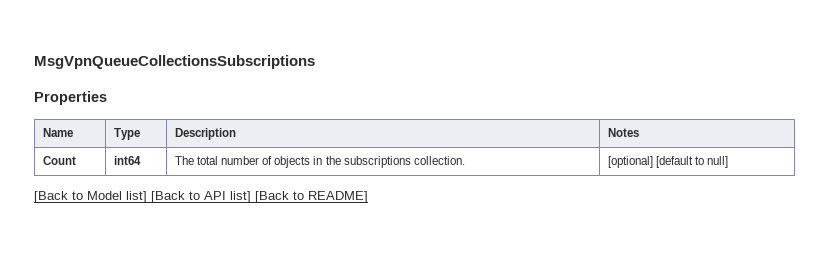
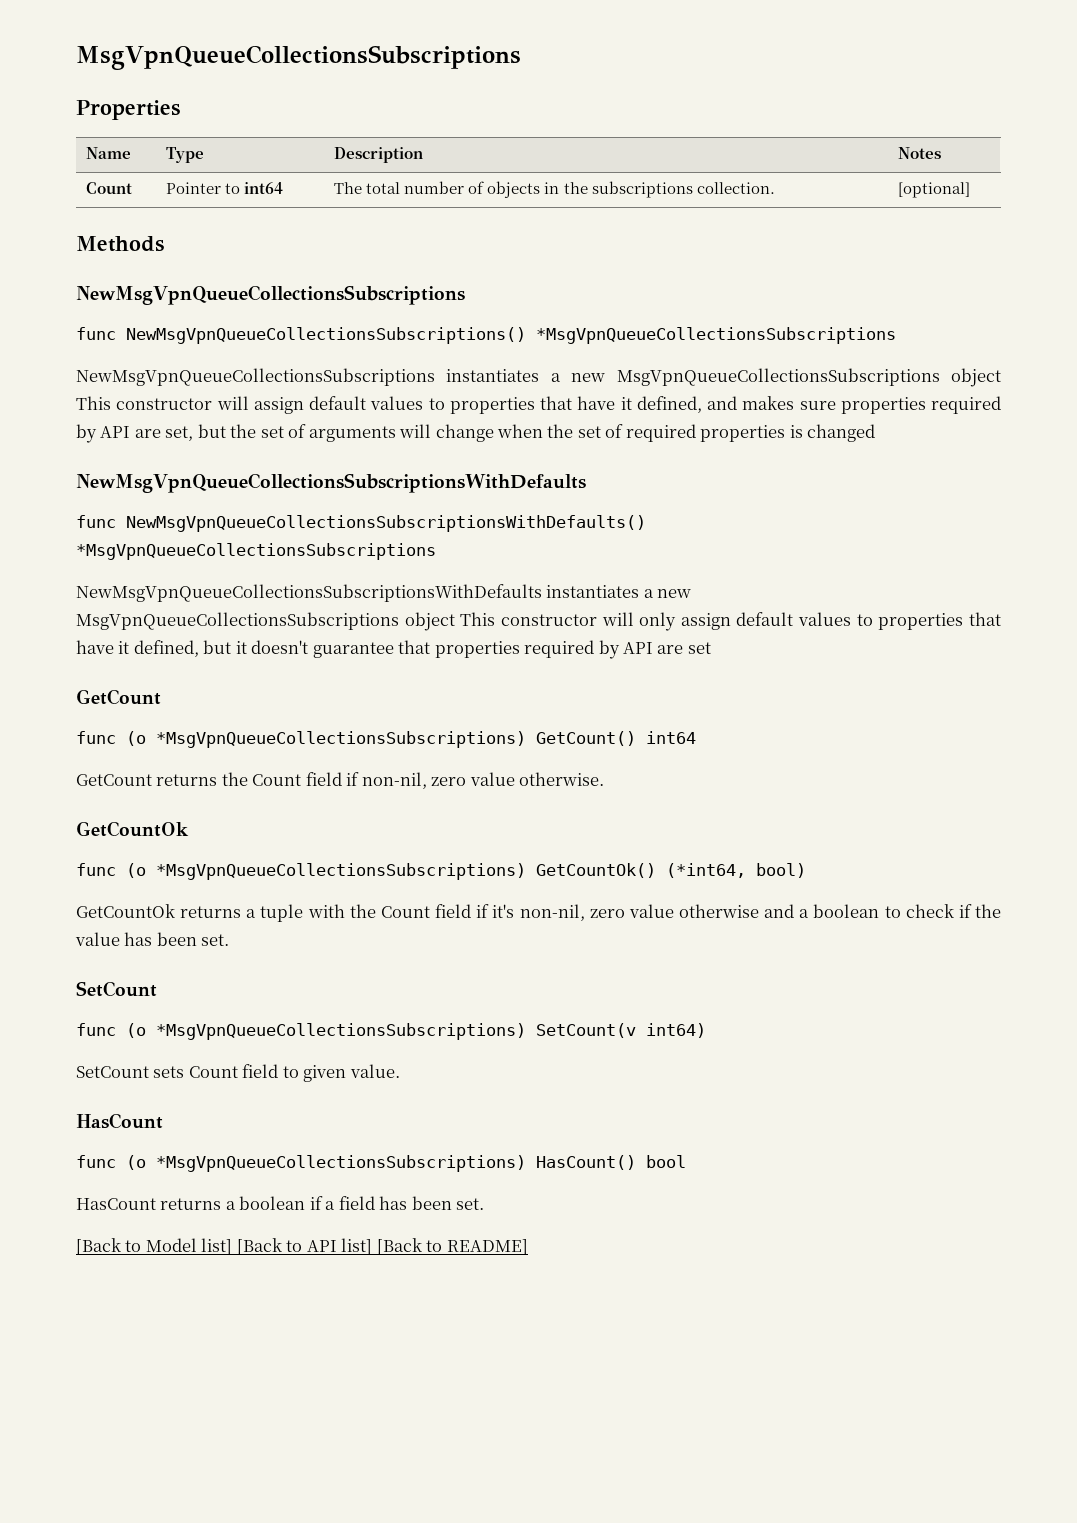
(76, 160) none -> [166,182,241,194] Pointer to
[656,156,729,168] [default to null] -> [76,236,164,252] [76,285,465,305] [76,327,896,344] [76,368,1001,387] [76,396,1001,414] [76,424,876,443] [76,473,586,493] [76,515,646,532] [76,543,436,560] [76,584,692,602] [76,612,1001,631] [76,640,711,659] [76,689,161,705] [76,731,696,748] [76,772,605,789] [76,821,189,837] [76,863,806,880] [76,904,1001,922] [75,932,230,946] [76,981,157,997] [76,1023,706,1040] [76,1064,400,1082] [76,1113,163,1129] [76,1155,686,1172] [76,1196,485,1210] // Methods // NewMsgVpnQueueCollectionsSubscriptions // func NewMsgVpnQueueCollectionsSubscriptions() *MsgVpnQueueCollectionsSubscriptions // NewMsgVpnQueueCollectionsSubscriptions instantiates a new MsgVpnQueueCollectionsSubscriptions object This constructor will assign default values to properties that have it defined, and makes sure properties required by API are set, but the set of arguments will change when the set of required properties is changed // NewMsgVpnQueueCollectionsSubscriptionsWithDefaults // func NewMsgVpnQueueCollectionsSubscriptionsWithDefaults() *MsgVpnQueueCollectionsSubscriptions // NewMsgVpnQueueCollectionsSubscriptionsWithDefaults instantiates a new MsgVpnQueueCollectionsSubscriptions object This constructor will only assign default values to properties that have it defined, but it doesn't guarantee that properties required by API are set // GetCount // func (o *MsgVpnQueueCollectionsSubscriptions) GetCount() int64 // GetCount returns the Count field if non-nil, zero value otherwise. // GetCountOk // func (o *MsgVpnQueueCollectionsSubscriptions) GetCountOk() (*int64, bool) // GetCountOk returns a tuple with the Count field if it's non-nil, zero value otherwise and a boolean to check if the value has been set. // SetCount // func (o *MsgVpnQueueCollectionsSubscriptions) SetCount(v int64) // SetCount sets Count field to given value. // HasCount // func (o *MsgVpnQueueCollectionsSubscriptions) HasCount() bool // HasCount returns a boolean if a field has been set.

